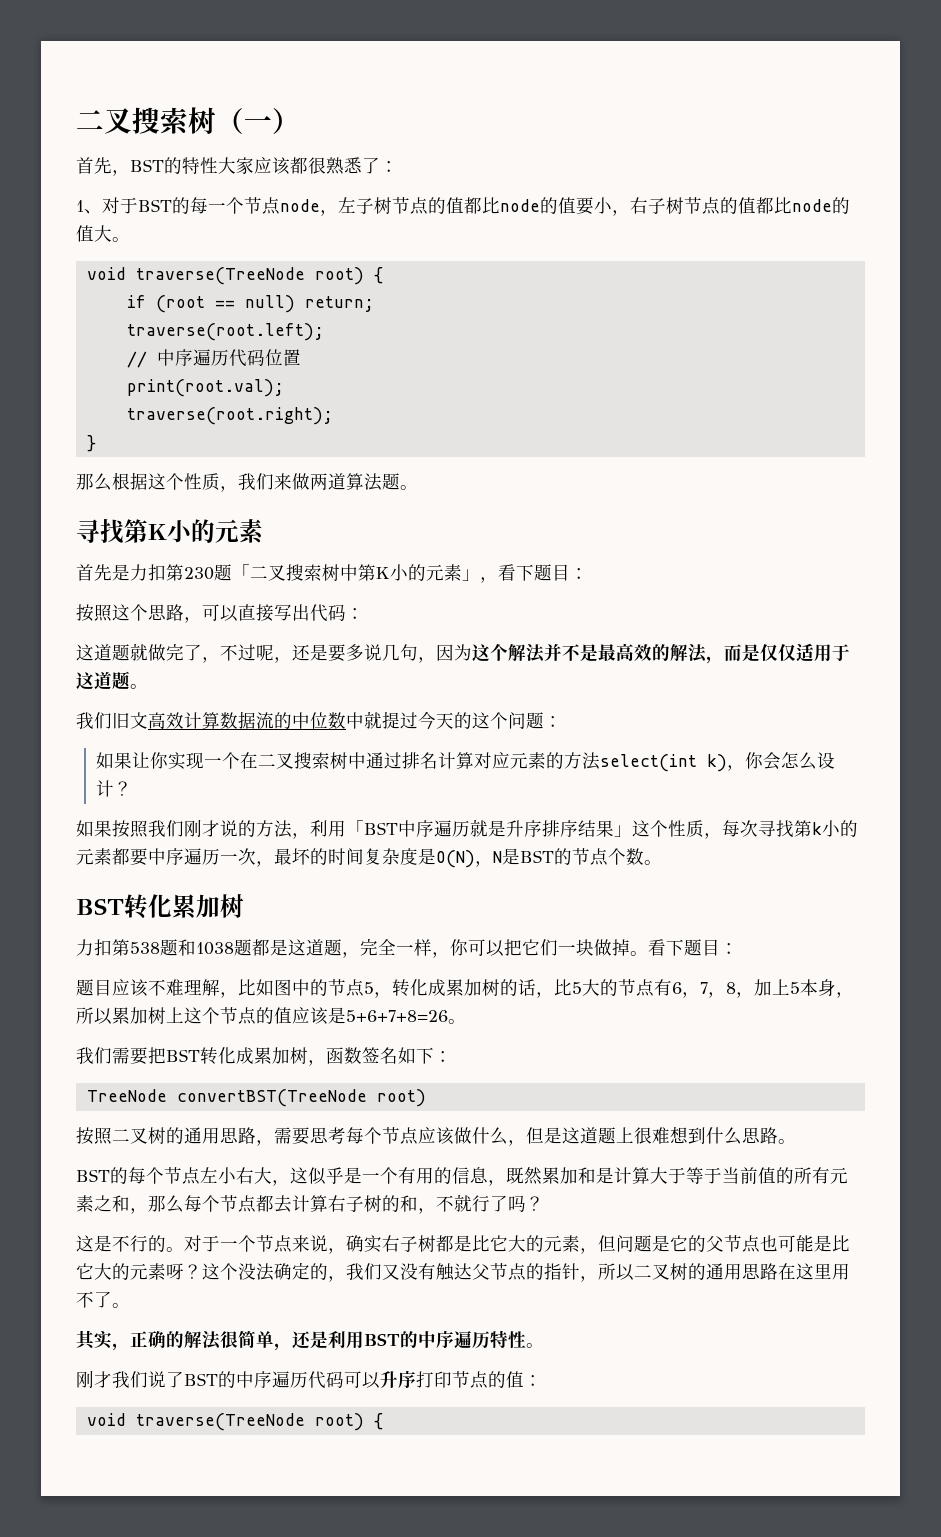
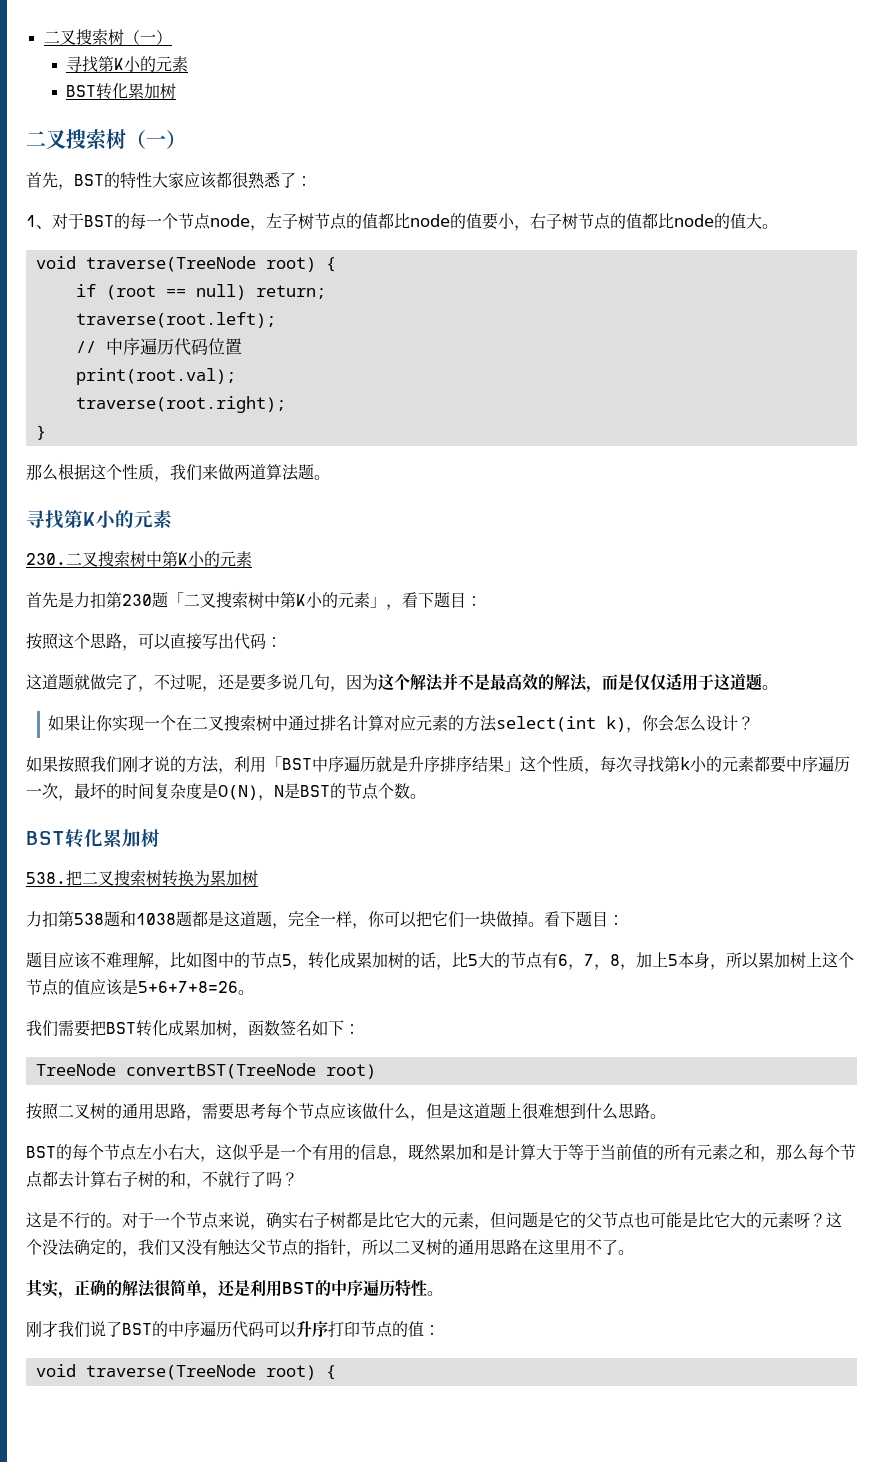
[76,107,300,134] 二叉搜索树（一） -> [43,28,172,45] [66,56,189,73] [66,83,177,100] [26,129,186,150] 二叉搜索树（一） // 寻找第K小的元素 // BST转化累加树 // 二叉搜索树（一）
(263, 531) none -> [26,550,252,567] // 230.二叉搜索树中第K小的元素
[76,711,562,730] // 我们旧文高效计算数据流的中位数中就提过今天的这个问题： -> (778, 687) none
(244, 906) none -> [26,869,258,887] // 538.把二叉搜索树转换为累加树

